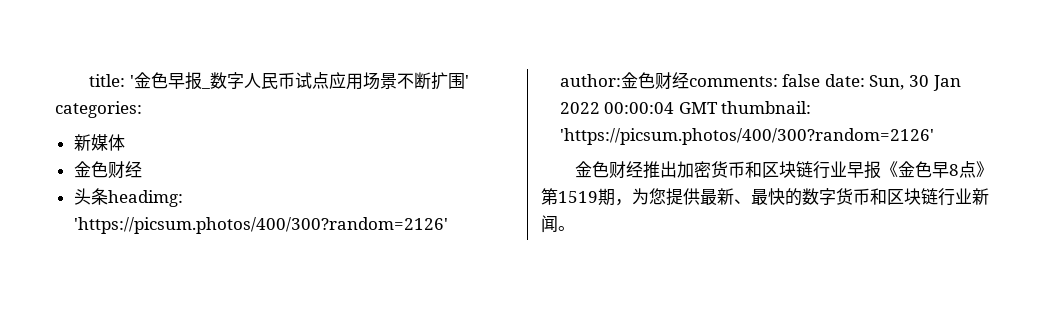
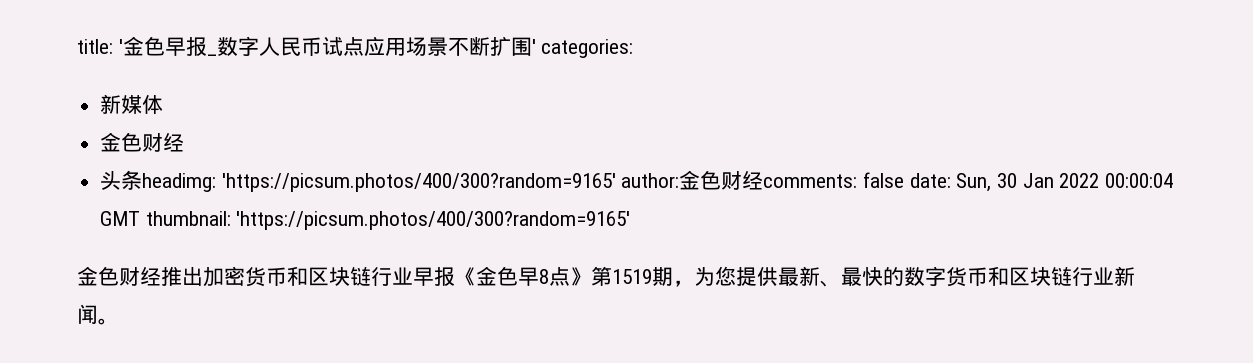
[73,217,448,234] 'https://picsum.photos/400/300?random=2126' -> [221,173,616,192] 'https://picsum.photos/400/300?random=9165'
[559,128,934,145] 'https://picsum.photos/400/300?random=2126' -> [236,211,631,230] 'https://picsum.photos/400/300?random=9165'

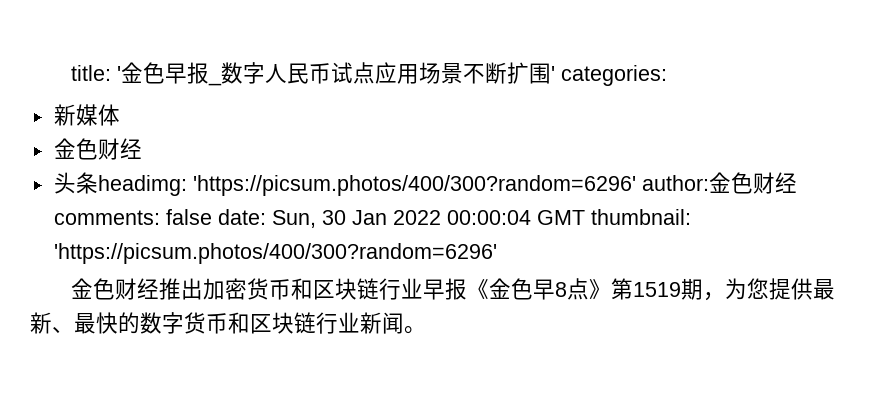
[221,173,616,192] 'https://picsum.photos/400/300?random=9165' -> [192,175,636,196] 'https://picsum.photos/400/300?random=6296'
[236,211,631,230] 'https://picsum.photos/400/300?random=9165' -> [53,243,497,264] 'https://picsum.photos/400/300?random=6296'

